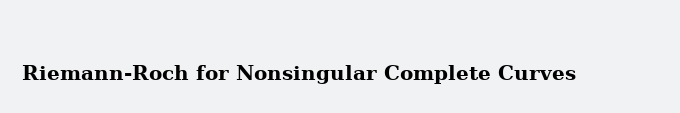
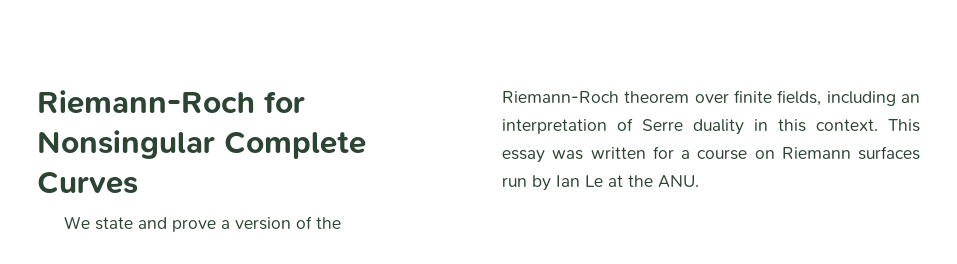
(576, 72) none -> [64,216,342,232] [502,90,920,106] [502,118,920,135] [502,146,920,163] [502,175,699,191] // We state and prove a version of the Riemann-Roch theorem over finite fields, including an interpretation of Serre duality in this context. This essay was written for a course on Riemann surfaces run by Ian Le at the ANU.

